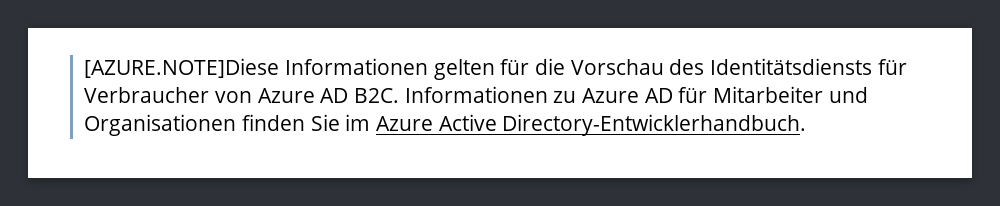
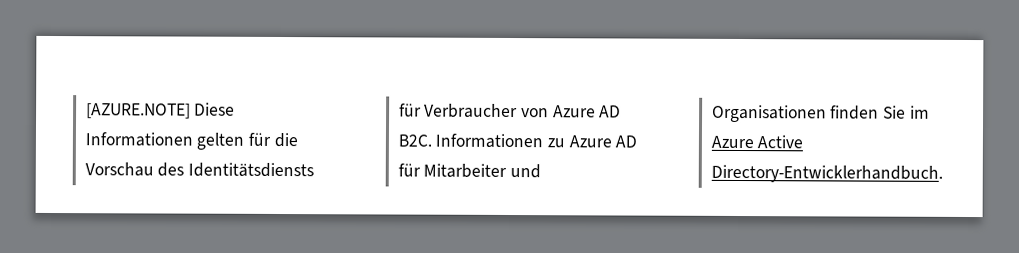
[84,58,280,78] [AZURE.NOTE]Diese -> [85,102,236,119] [AZURE.NOTE] Diese

